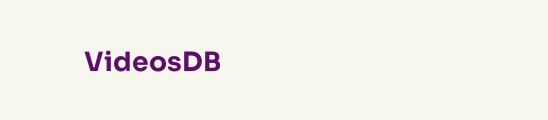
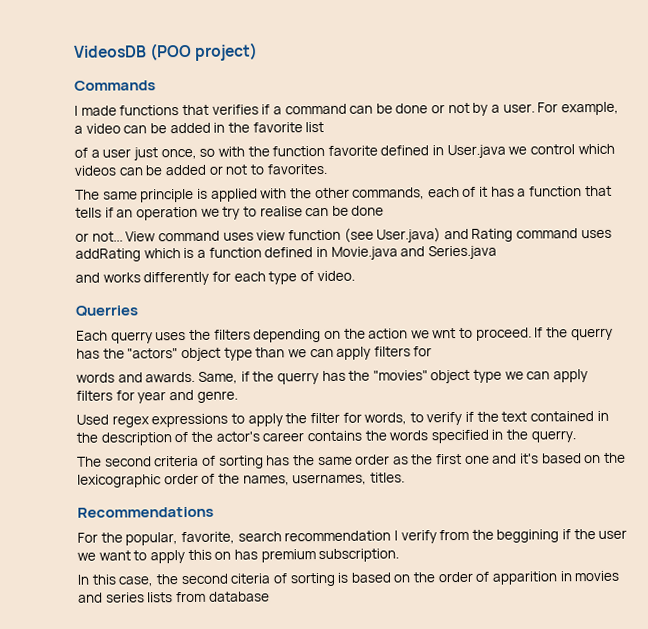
(221, 61) none -> [150,42,259,61] [74,80,156,91] [74,101,619,116] [74,121,325,134] [74,143,615,161] [74,163,327,176] [75,185,612,203] [75,205,385,221] [75,227,612,243] [75,245,497,262] [75,270,355,286] [75,305,139,317] [76,327,613,344] [76,346,433,362] [76,369,589,385] [76,389,238,404] [76,410,609,428] [76,429,576,446] [77,452,626,469] [77,472,405,488] [77,506,214,518] [77,529,628,546] [77,548,400,564] [77,570,620,587] [78,591,270,603] (POO project) // Commands // I made functions that verifies if a command can be done or not by a user. For example, a video can be added in the favorite list // of a user just once, so with the function favorite defined in User.java we control which videos can be added or not to favorites. // The same principle is applied with the other commands, each of it has a function that tells if an operation we try to realise can be done // or not... View command uses view function (see User.java) and Rating command uses addRating which is a function defined in Movie.java and Series.java // and works differently for each type of video. // Querries // Each querry uses the filters depending on the action we wnt to proceed. If the querry has the "actors" object type than we can apply filters for // words and awards. Same, if the querry has the "movies" object type we can apply filters for year and genre. // Used regex expressions to apply the filter for words, to verify if the text contained in the description of the actor's career contains the words specified in the querry. // The second criteria of sorting has the same order as the first one and it's based on the lexicographic order of the names, usernames, titles. // Recommendations // For the popular, favorite, search recommendation I verify from the beggining if the user we want to apply this on has premium subscription. // In this case, the second citeria of sorting is based on the order of apparition in movies and series lists from database

